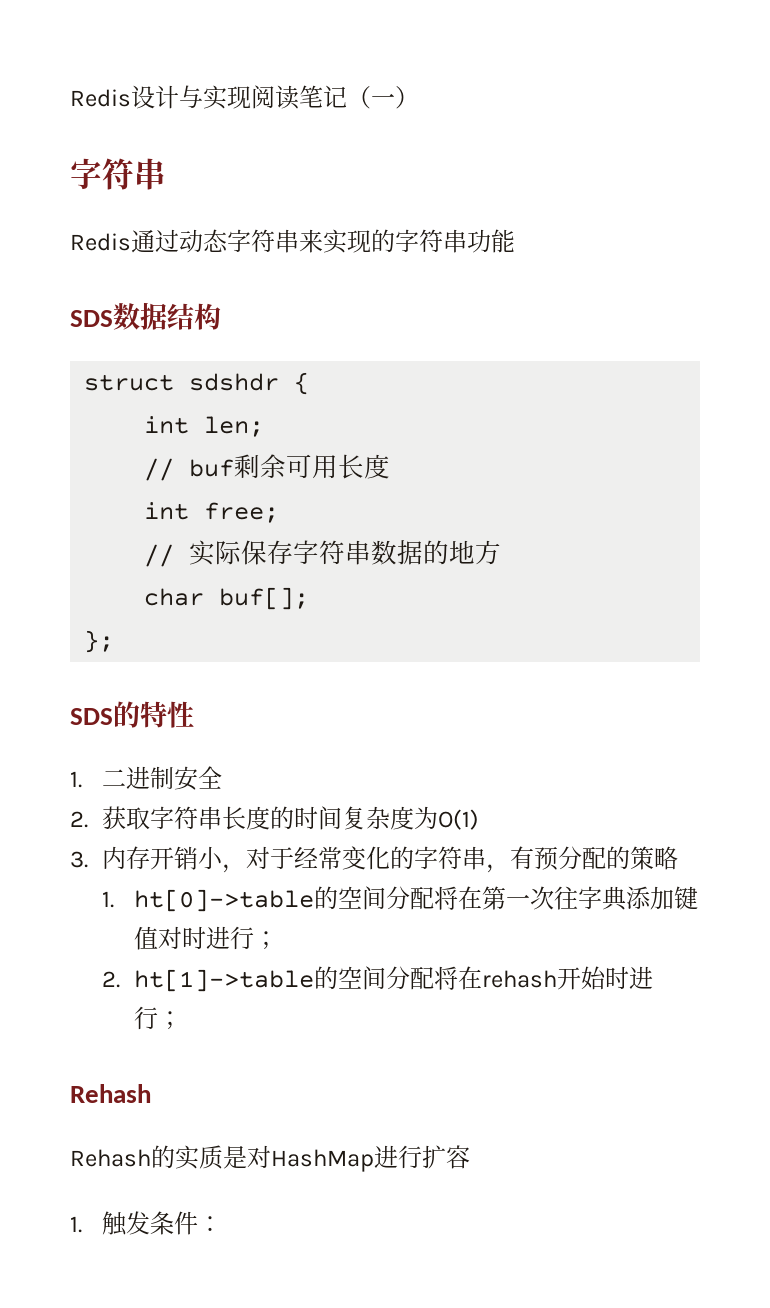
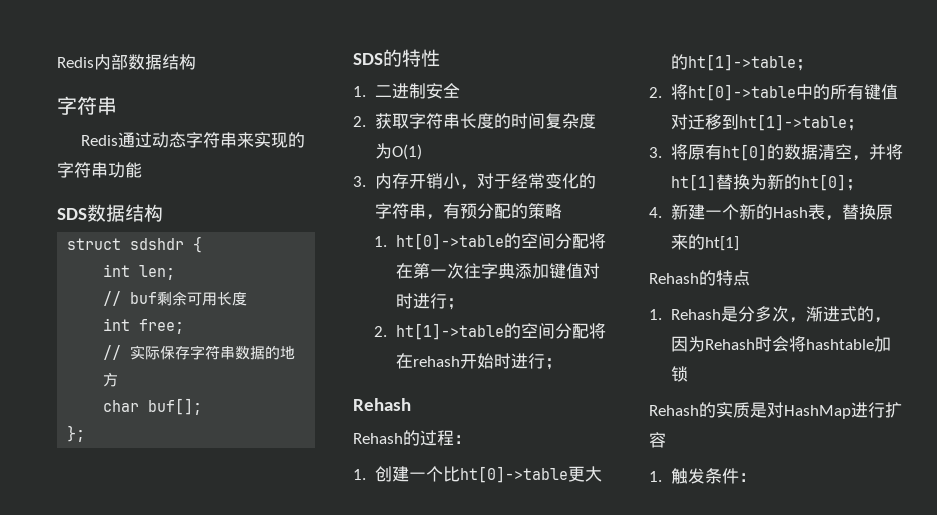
[70,85,419,110] Redis设计与实现阅读笔记（一） -> [57,54,196,70] Redis内部数据结构
(151, 1093) none -> [353,430,471,446] [353,466,602,483] [670,54,813,71] [649,84,898,101] [670,114,864,131] [649,144,903,161] [670,174,863,191] [649,204,893,221] [670,234,739,251] [649,270,750,286] [649,306,891,323] [670,336,891,352] [670,366,688,382] // Rehash的过程： // 1.创建一个比ht[0]->table更大的ht[1]->table； // 2.将ht[0]->table中的所有键值对迁移到ht[1]->table； // 3.将原有ht[0]的数据清空，并将ht[1]替换为新的ht[0]； // 4.新建一个新的Hash表，替换原来的ht[1] // Rehash的特点 // 1. Rehash是分多次，渐进式的，因为Rehash时会将hashtable加锁

